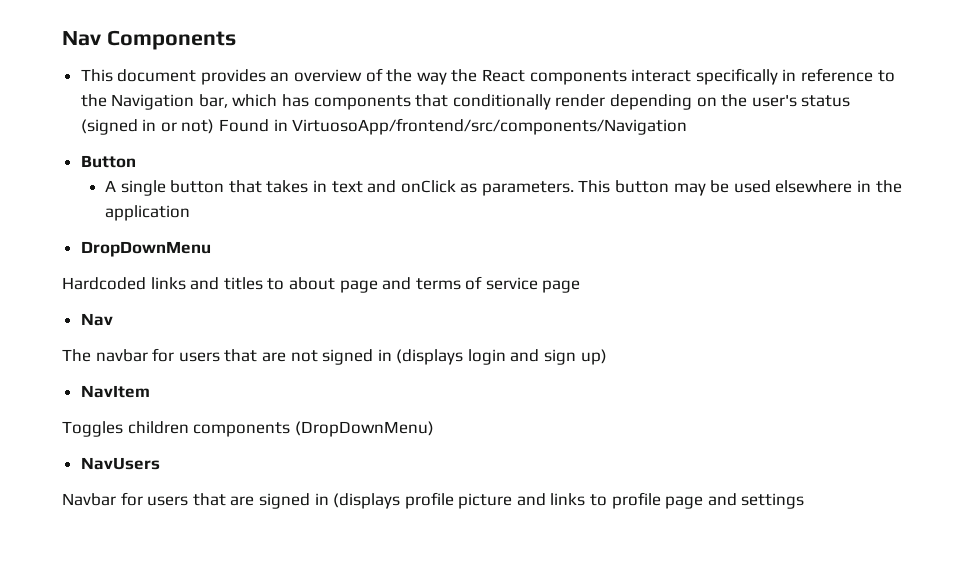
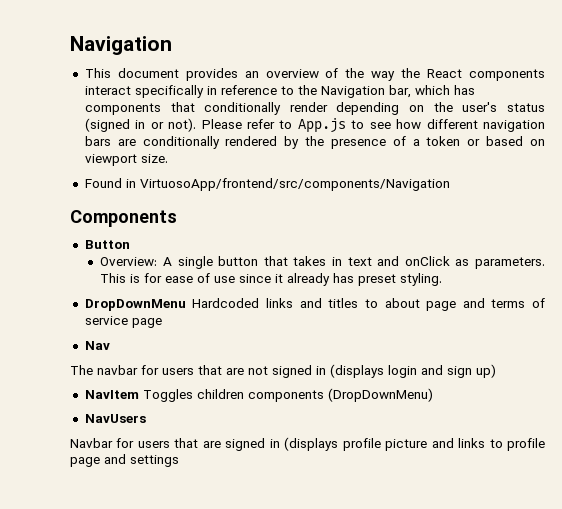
[62,30,236,50] Nav Components -> [70,36,172,55] Navigation
[181,119,215,134] not) -> [168,118,545,133] [84,136,545,149] [84,154,168,166] not). Please refer to App.js to see how different navigation bars are conditionally rendered by the presence of a token or based on viewport size. //
(688, 126) none -> [70,210,177,227] // Components
(136, 161) none -> [100,257,158,266] Overview:
[615,180,902,196] [104,205,190,221] button may be used elsewhere in the application -> [130,273,443,286] is for ease of use since it already has preset styling.
(211, 249) // -> (186, 305) none
(150, 391) // -> (139, 394) none

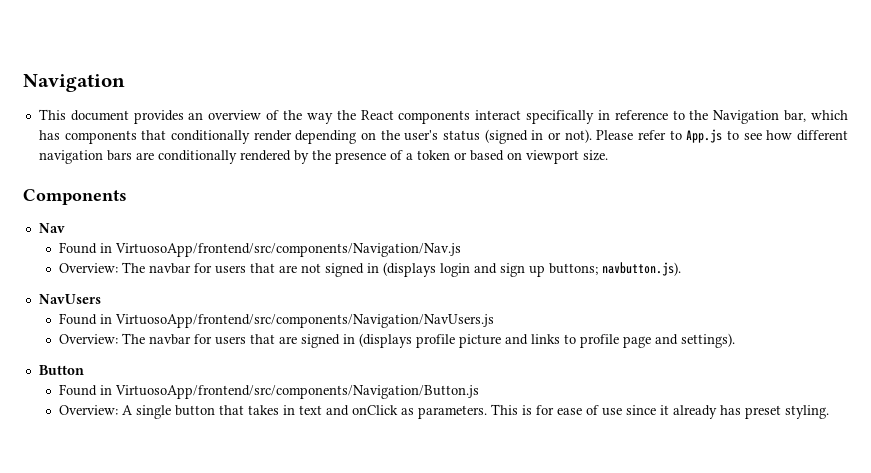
[84,178,450,191] [70,210,177,227] [84,240,130,249] // Found in VirtuosoApp/frontend/src/components/Navigation // Components // Button -> [23,189,127,205] [38,223,65,233] [58,242,461,257] [58,262,681,277] [38,294,101,304] [58,313,494,328] [58,333,735,348] [38,365,84,375] [58,384,479,399] // Components // Nav // Found in VirtuosoApp/frontend/src/components/Navigation/Nav.js // Overview: The navbar for users that are not signed in (displays login and sign up buttons; navbutton.js). // NavUsers // Found in VirtuosoApp/frontend/src/components/Navigation/NavUsers.js // Overview: The navbar for users that are signed in (displays profile picture and links to profile page and settings). // Button // Found in VirtuosoApp/frontend/src/components/Navigation/Button.js
[84,298,545,311] [84,316,162,328] [84,341,110,350] [70,364,496,378] [84,388,433,402] [84,414,146,423] [70,437,545,451] [70,454,179,467] // DropDownMenu Hardcoded links and titles to about page and terms of service page // Nav // The navbar for users that are not signed in (displays login and sign up) // NavItem Toggles children components (DropDownMenu) // NavUsers // Navbar for users that are signed in (displays profile picture and links to profile page and settings -> (829, 412) none

